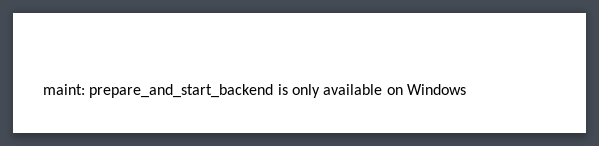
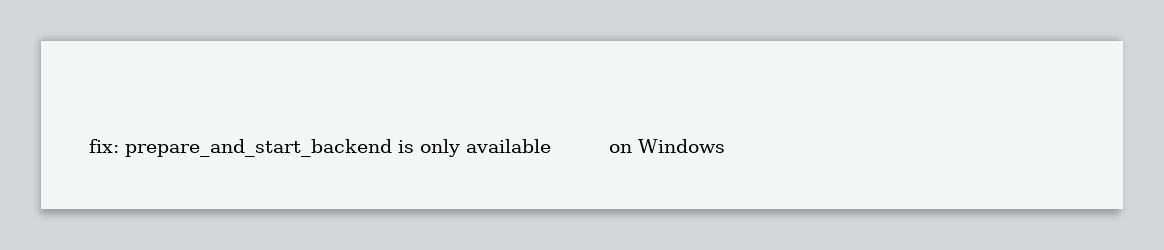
[43,84,85,95] maint: -> [89,139,119,153] fix:

